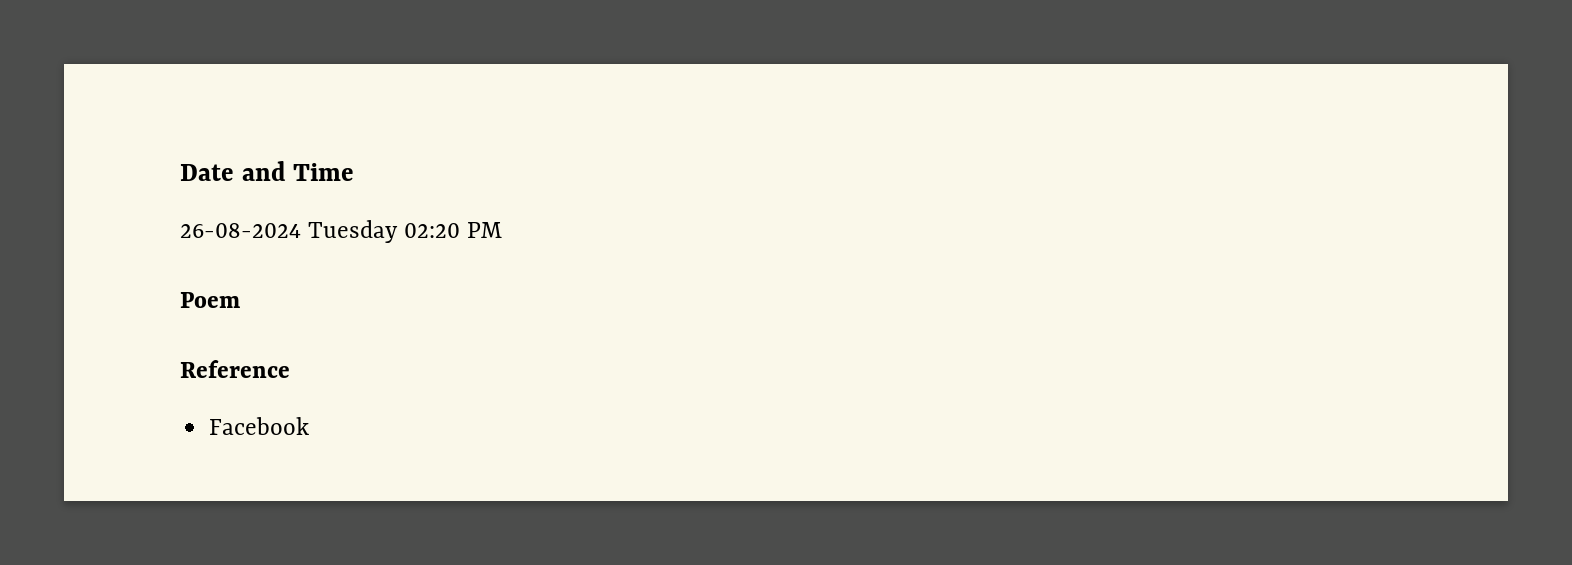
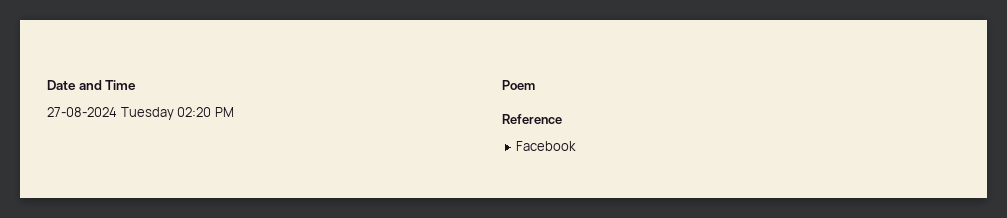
[180,223,301,238] 26-08-2024 -> [47,107,117,117] 27-08-2024

